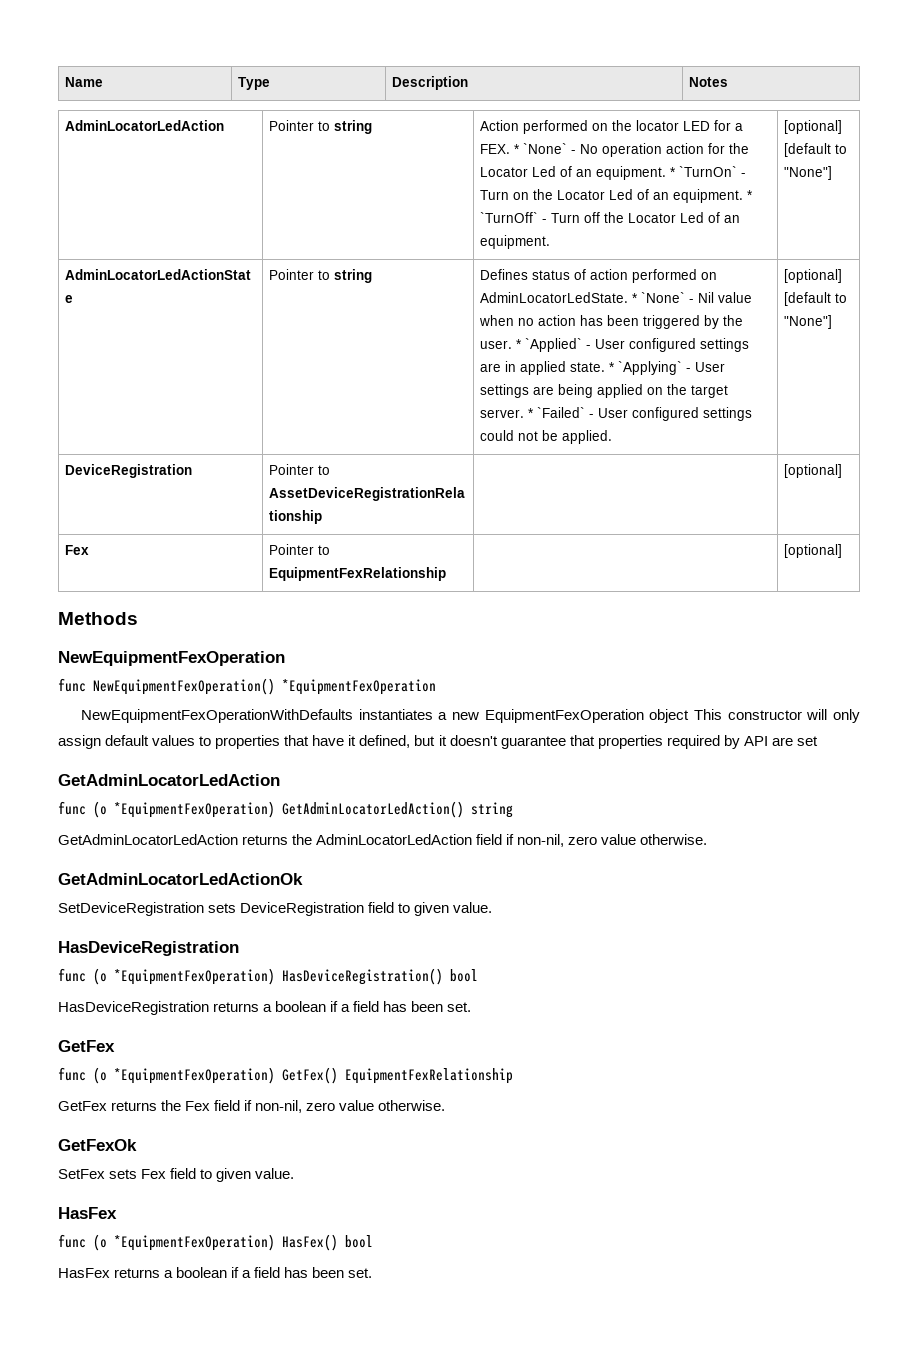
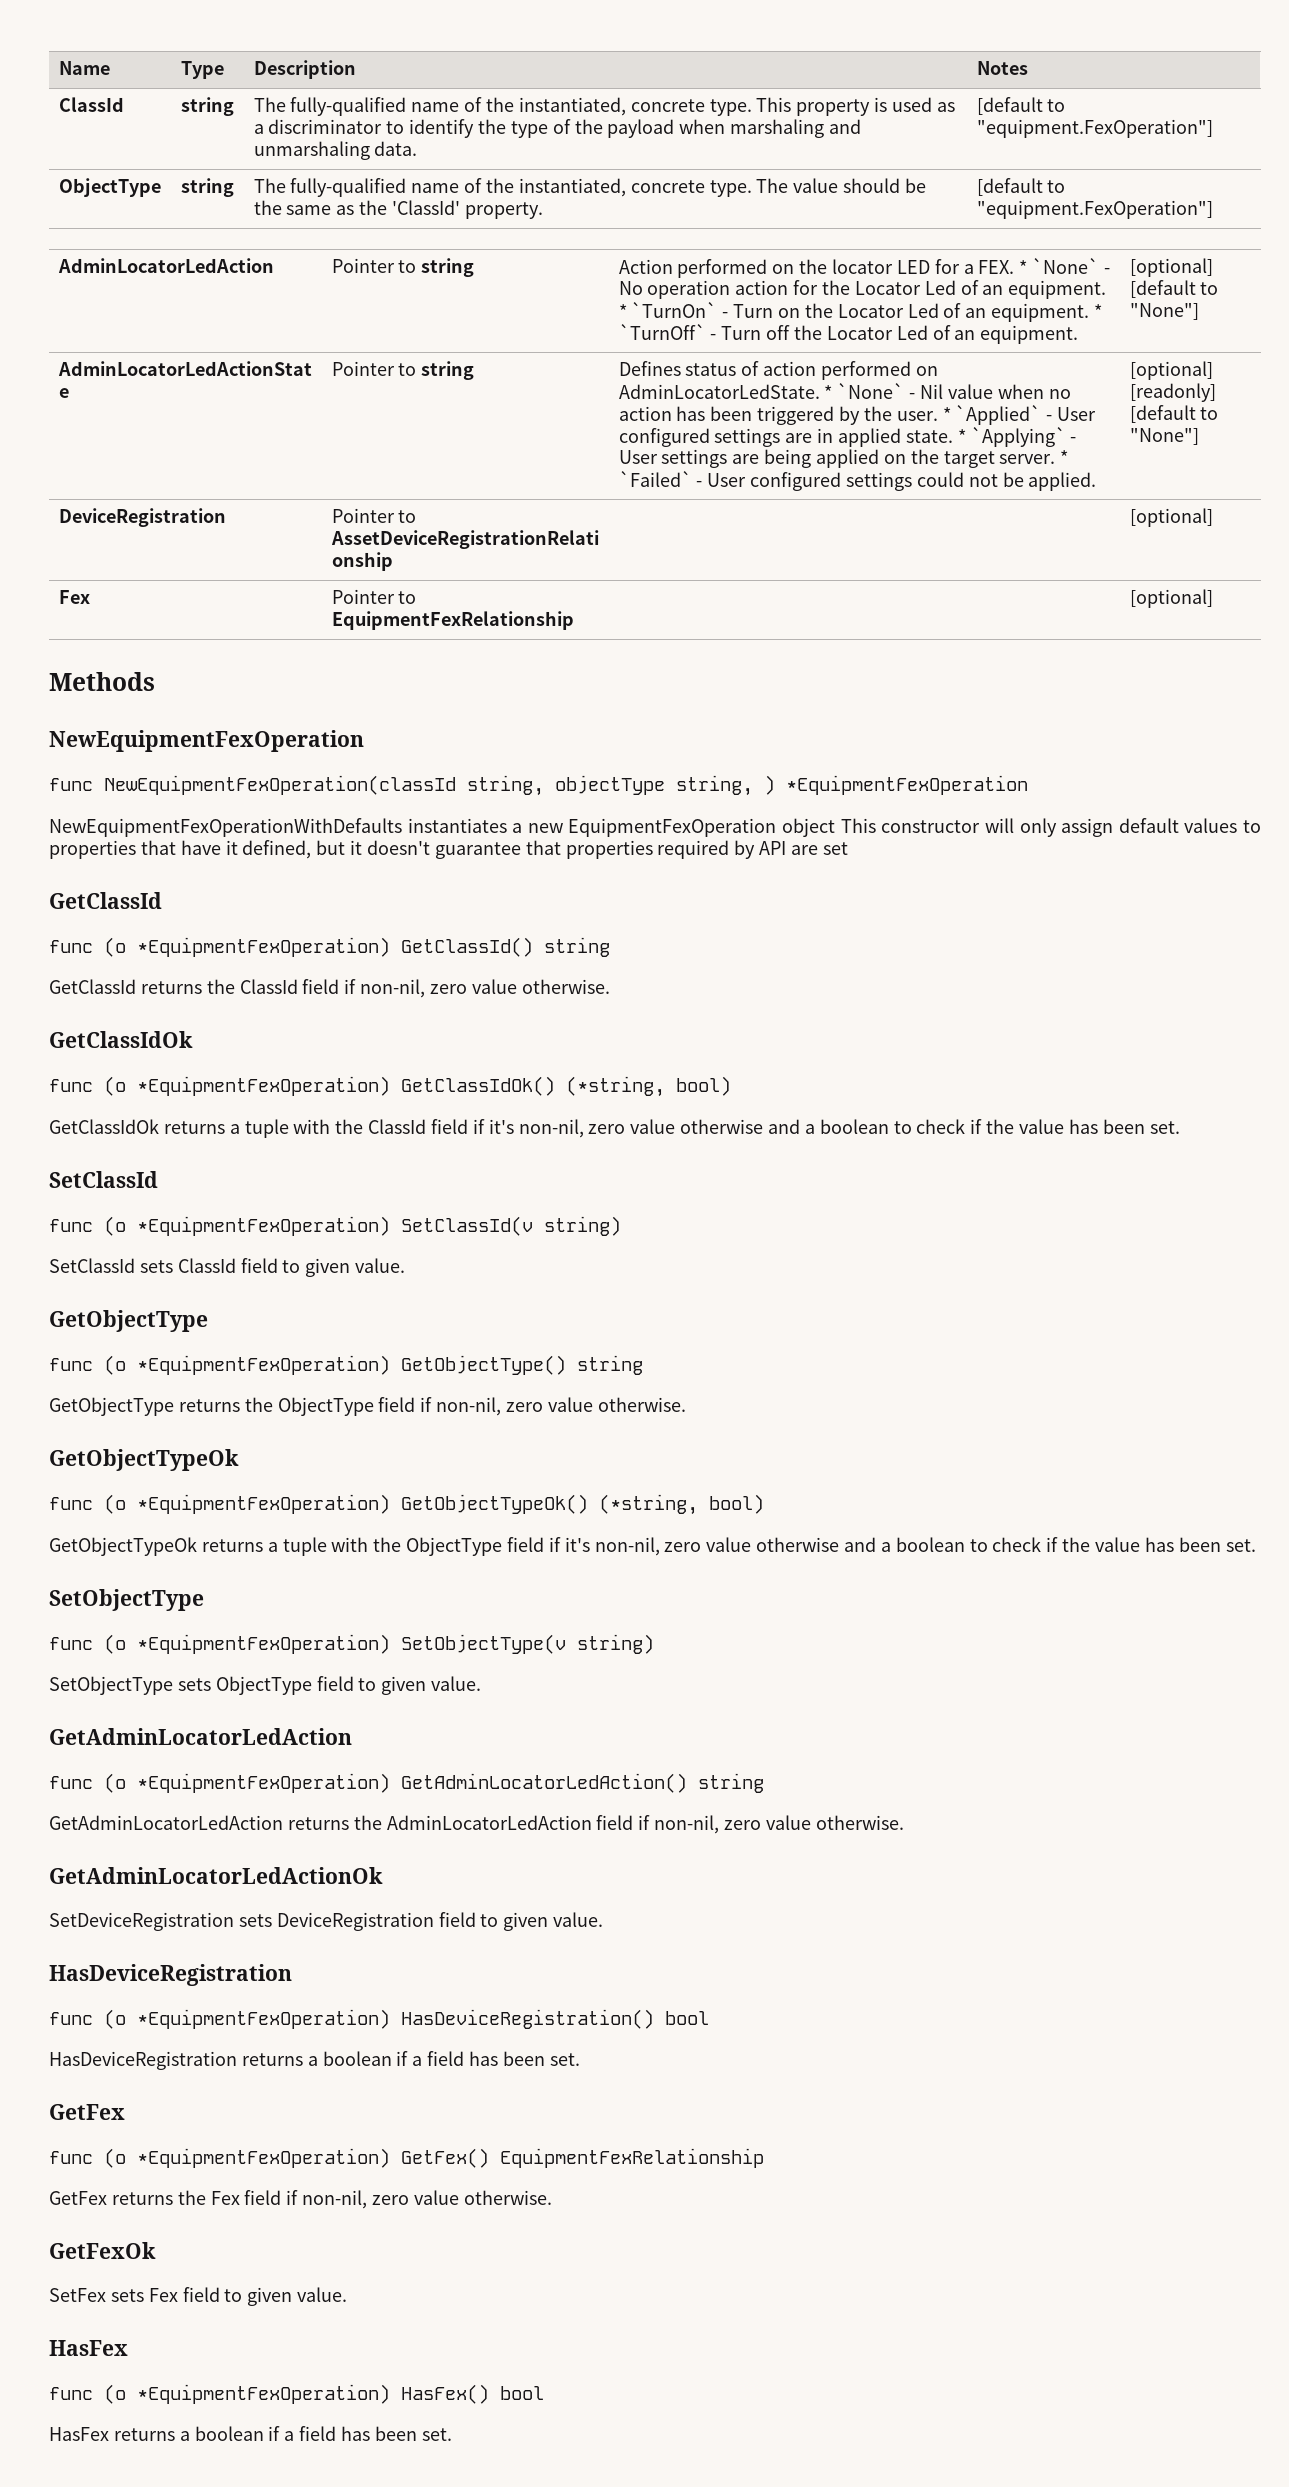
(729, 82) none -> [58,97,124,112] [180,97,234,116] [253,97,955,116] [253,119,862,138] [253,141,418,160] [976,97,1066,115] [976,119,1213,138] [58,178,161,197] [180,178,234,197] [253,178,927,197] [253,200,543,219] [976,178,1066,196] [976,200,1213,219] // ClassId | string | The fully-qualified name of the instantiated, concrete type. This property is used as a discriminator to identify the type of the payload when marshaling and unmarshaling data. | [default to "equipment.FexOperation"] // ObjectType | string | The fully-qualified name of the instantiated, concrete type. The value should be the same as the 'ClassId' property. | [default to "equipment.FexOperation"]
(843, 276) none -> [1129,383,1216,402] [readonly]
[93,678,275,695] NewEquipmentFexOperation() -> [104,775,775,796] NewEquipmentFexOperation(classId string, objectType string, )
(818, 741) none -> [49,892,162,909] [49,937,610,957] [49,979,610,998] [49,1031,193,1048] [49,1076,731,1097] [49,1119,1180,1138] [49,1171,158,1188] [49,1216,621,1236] [49,1258,406,1277] [49,1310,208,1332] [49,1355,643,1375] [49,1397,686,1416] [49,1449,239,1471] [49,1494,764,1515] [49,1537,1256,1556] [49,1589,204,1611] [49,1634,654,1654] [49,1676,482,1695] // GetClassId // func (o *EquipmentFexOperation) GetClassId() string // GetClassId returns the ClassId field if non-nil, zero value otherwise. // GetClassIdOk // func (o *EquipmentFexOperation) GetClassIdOk() (*string, bool) // GetClassIdOk returns a tuple with the ClassId field if it's non-nil, zero value otherwise and a boolean to check if the value has been set. // SetClassId // func (o *EquipmentFexOperation) SetClassId(v string) // SetClassId sets ClassId field to given value. // GetObjectType // func (o *EquipmentFexOperation) GetObjectType() string // GetObjectType returns the ObjectType field if non-nil, zero value otherwise. // GetObjectTypeOk // func (o *EquipmentFexOperation) GetObjectTypeOk() (*string, bool) // GetObjectTypeOk returns a tuple with the ObjectType field if it's non-nil, zero value otherwise and a boolean to check if the value has been set. // SetObjectType // func (o *EquipmentFexOperation) SetObjectType(v string) // SetObjectType sets ObjectType field to given value.

